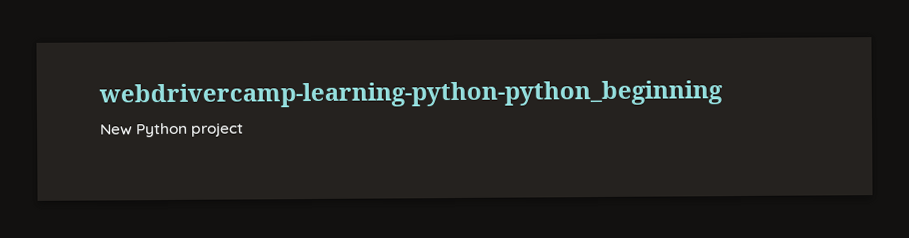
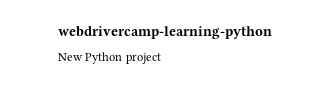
[98,80,723,109] webdrivercamp-learning-python-python_beginning -> [58,26,272,39] webdrivercamp-learning-python

